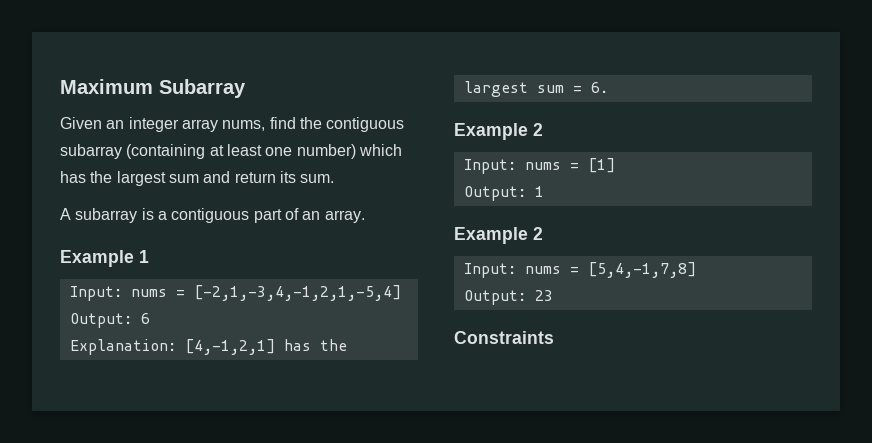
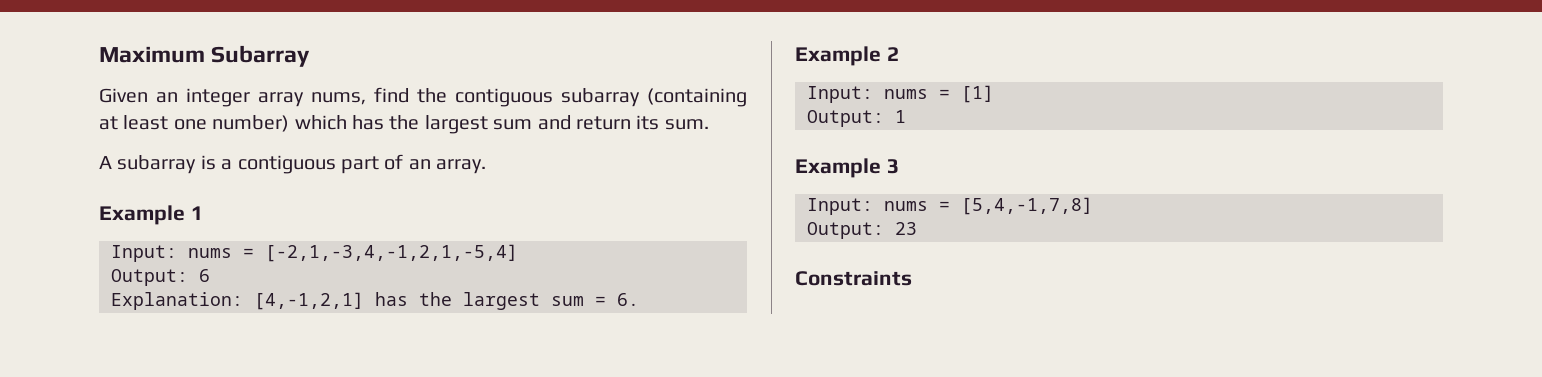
[533,227,543,240] 2 -> [886,159,899,174] 3

